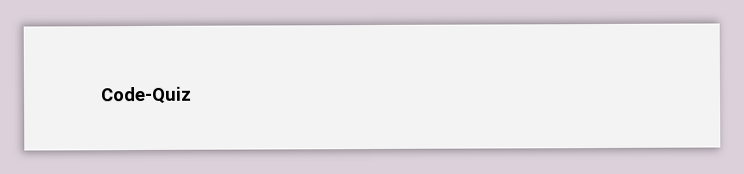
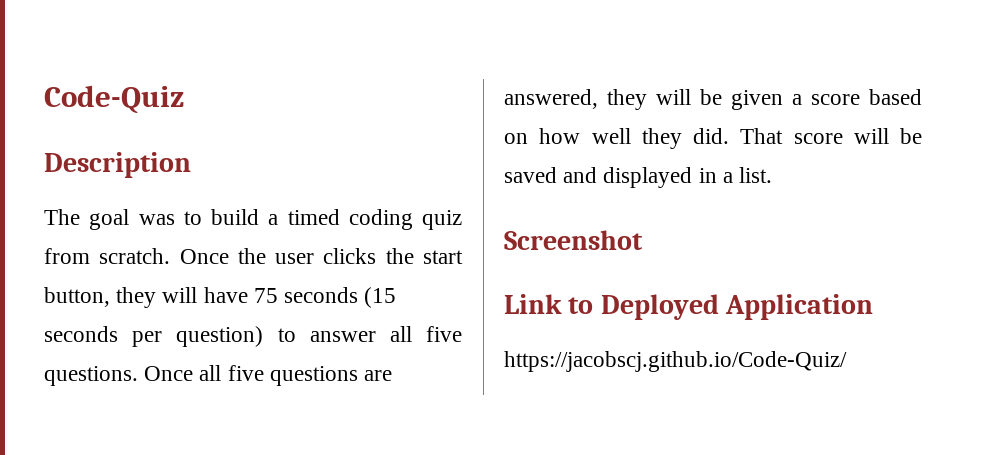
(192, 95) none -> [44,152,191,178] [44,209,462,230] [44,248,463,264] [44,287,397,308] [44,326,463,347] [44,365,393,386] [504,89,922,110] [504,128,922,149] [504,167,773,188] [504,230,643,250] [504,294,874,320] [504,351,847,372] // Description // The goal was to build a timed coding quiz from scratch. Once the user clicks the start button, they will have 75 seconds (15 seconds per question) to answer all five questions. Once all five questions are answered, they will be given a score based on how well they did. That score will be saved and displayed in a list. // Screenshot // Link to Deployed Application // https://jacobscj.github.io/Code-Quiz/

